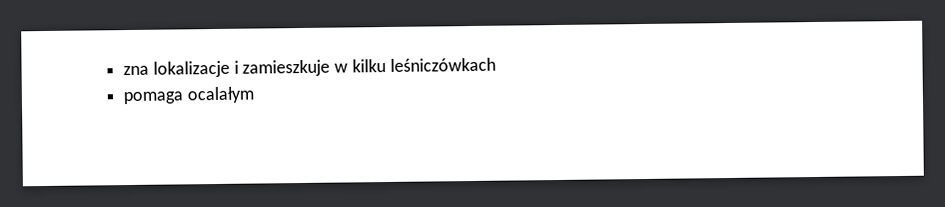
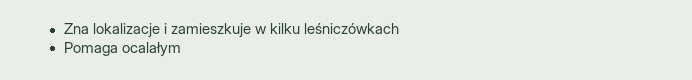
[123,65,150,76] zna -> [63,23,89,34] Zna
[123,91,184,105] pomaga -> [63,42,118,56] Pomaga

